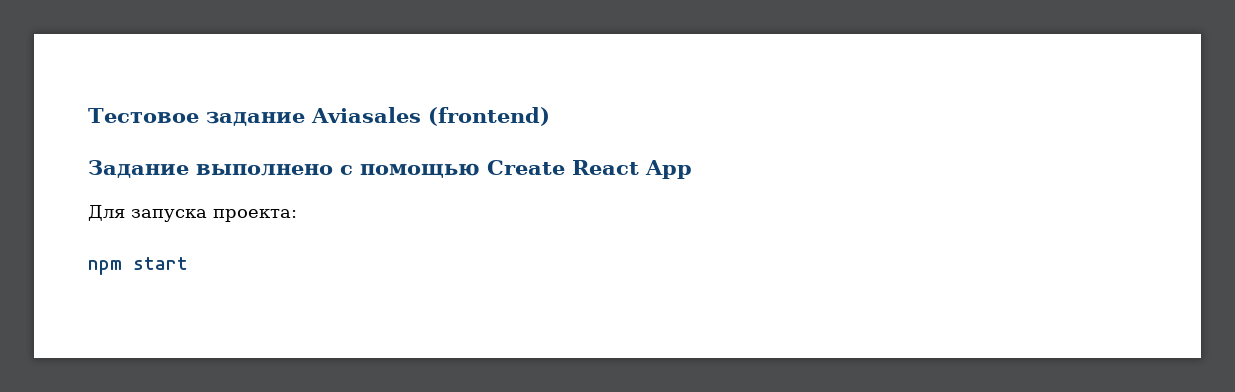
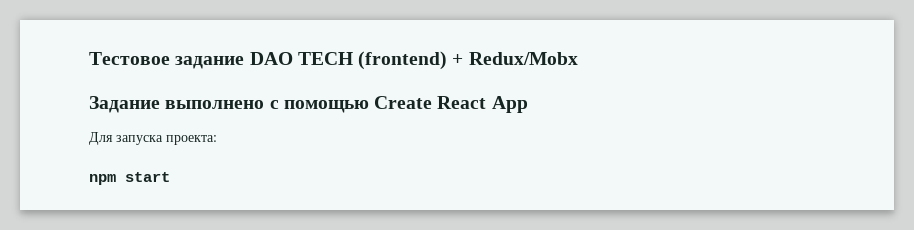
[311,107,421,123] Aviasales -> [249,52,353,65] DAO TECH
(550, 116) none -> [452,52,578,65] + Redux/Mobx

